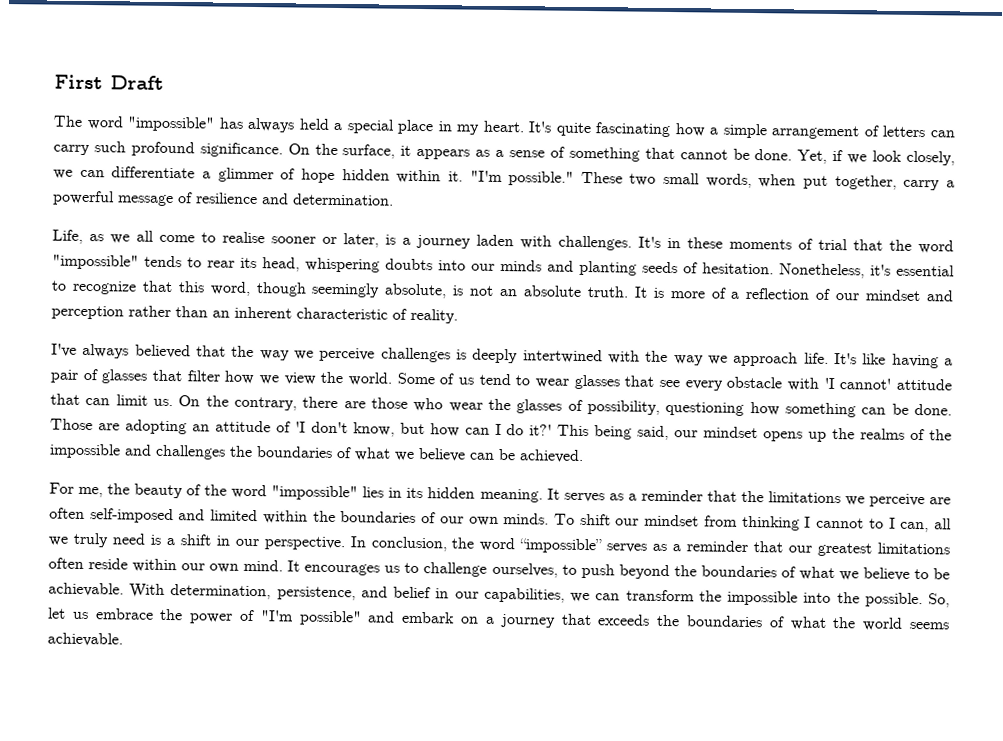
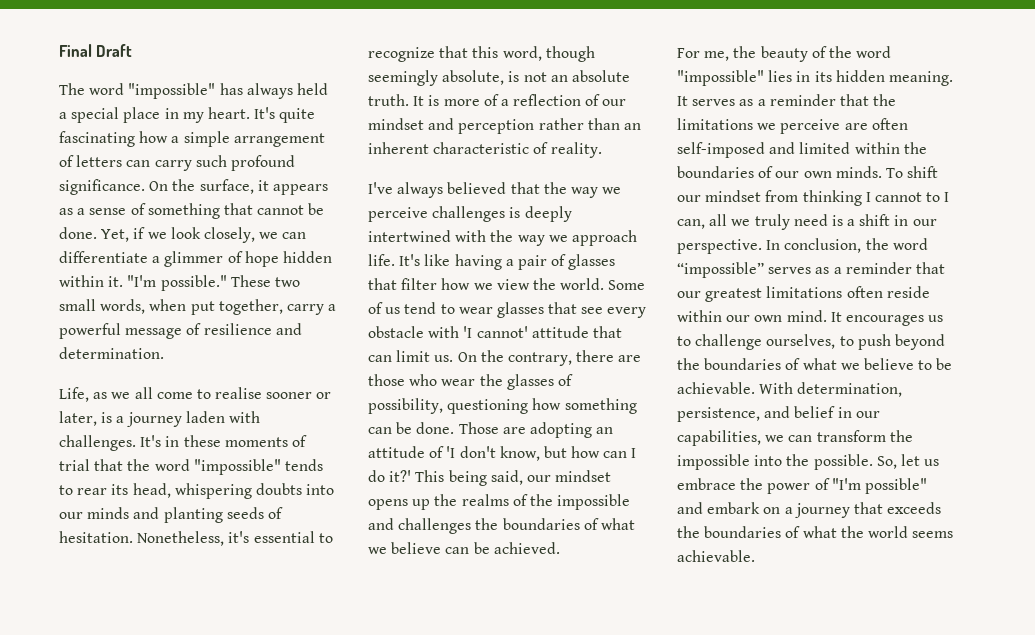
[54,74,103,90] First -> [59,44,92,57] Final

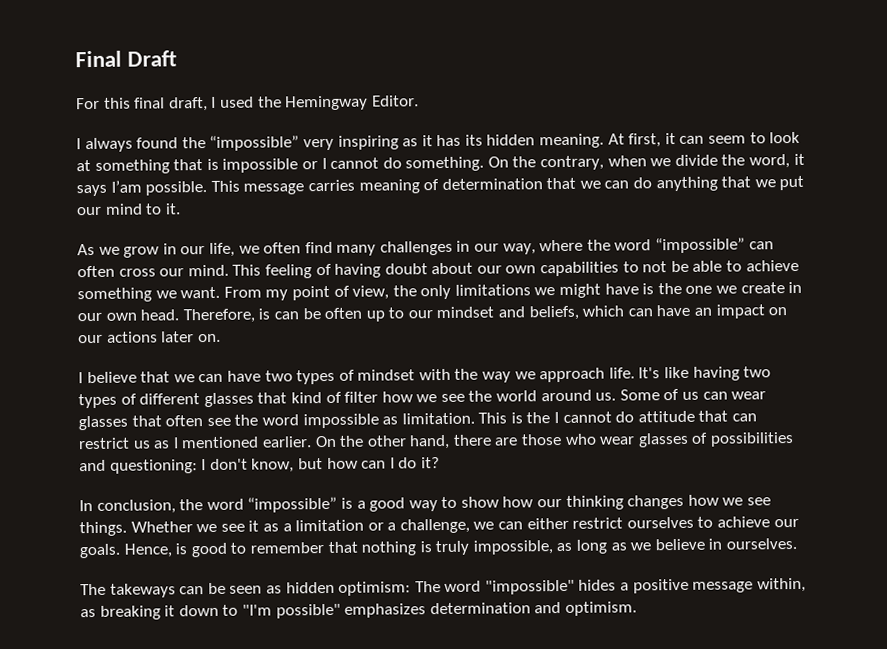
[59,83,328,99] [59,107,316,123] [59,131,325,147] [59,155,295,171] [59,179,328,195] [59,203,325,219] [59,227,307,243] [59,251,332,267] [59,275,300,291] [59,299,337,315] [59,323,302,339] [59,347,164,359] [59,387,332,402] [59,411,260,427] [59,435,307,451] [59,459,323,475] [59,483,335,499] [59,507,283,523] [59,531,333,546] [368,46,595,62] [368,70,630,86] [368,94,627,106] [368,118,641,134] [368,142,602,158] [368,182,622,198] [368,206,572,222] [368,230,451,242] The word "impossible" has always held a special place in my heart. It's quite fascinating how a simple arrangement of letters can carry such profound significance. On the surface, it appears as a sense of something that cannot be done. Yet, if we look closely, we can differentiate a glimmer of hope hidden within it. "I'm possible." These two small words, when put together, carry a powerful message of resilience and determination. // Life, as we all come to realise sooner or later, is a journey laden with challenges. It's in these moments of trial that the word "impossible" tends to rear its head, whispering doubts into our minds and planting seeds of hesitation. Nonetheless, it's essential to recognize that this word, though seemingly absolute, is not an absolute truth. It is more of a reflection of our mindset and perception rather than an inherent characteristic of reality. // I've always believed that the way we perceive challenges is deeply intertwined -> [76,95,419,112] [76,131,801,153] [76,153,805,174] [76,175,805,197] [76,203,181,216] [77,237,774,258] [77,259,799,279] [77,281,803,303] [77,304,788,324] [78,331,221,344] [78,369,416,385] For this final draft, I used the Hemingway Editor. // I always found the “impossible” very inspiring as it has its hidden meaning. At first, it can seem to look at something that is impossible or I cannot do something. On the contrary, when we divide the word, it says I’am possible. This message carries meaning of determination that we can do anything that we put our mind to it. // As we grow in our life, we often find many challenges in our way, where the word “impossible” can often cross our mind. This feeling of having doubt about our own capabilities to not be able to achieve something we want. From my point of view, the only limitations we might have is the one we create in our own head. Therefore, is can be often up to our mindset and beliefs, which can have an impact on our actions later on. // I believe that we can have two types of mindset
[505,254,616,270] [368,278,605,290] a pair of glasses that filter how we view the world. -> [743,366,772,378] [78,389,617,409] two types of different glasses that kind of filter how we see the world around us.
[404,302,455,314] tend to -> [702,391,728,400] can
[581,307,647,318] [368,326,622,338] [368,350,572,366] see every obstacle with 'I cannot' attitude that can limit us. On the contrary, -> [165,410,758,429] [78,434,451,450] often see the word impossible as limitation. This is the I cannot do attitude that can restrict us as I mentioned earlier. On the other hand,
[479,374,503,386] the -> (636, 440) none
[368,398,637,414] [368,422,614,438] [368,446,456,458] possibility, questioning how something can be done. Those are adopting an attitude of 'I -> [710,432,795,447] [79,459,207,474] possibilities and questioning: I
[389,470,612,486] [368,494,631,510] [368,518,635,534] [368,542,560,554] [677,46,892,62] [677,70,953,86] [677,94,897,106] [677,118,908,134] [677,142,927,158] [677,166,939,178] [677,190,950,206] [677,214,937,230] [677,239,762,254] it?' This being said, our mindset opens up the realms of the impossible and challenges the boundaries of what we believe can be achieved. // For me, the beauty of the word "impossible" lies in its hidden meaning. It serves as a reminder that the limitations we perceive are often self-imposed and limited within the boundaries of our own minds. To shift our mindset from thinking I cannot to I can, all we truly need is a shift in our perspective. -> [420,457,440,469] it? //
[768,262,945,274] [677,286,930,302] [677,310,944,326] [677,334,945,350] [677,358,953,370] [677,382,903,397] [677,406,880,422] [677,430,913,446] [677,454,940,470] [677,478,927,494] [677,502,942,518] [677,526,954,538] [677,550,755,562] serves as a reminder that our greatest limitations often reside within our own mind. It encourages us to challenge ourselves, to push beyond the boundaries of what we believe to be achievable. With determination, persistence, and belief in our capabilities, we can transform the impossible into the possible. So, let us embrace the power of "I'm possible" and embark on a journey that exceeds the boundaries of what the world seems achievable. -> [340,494,772,512] [79,516,799,537] [79,537,798,559] [80,577,806,598] [80,601,637,620] is a good way to show how our thinking changes how we see things. Whether we see it as a limitation or a challenge, we can either restrict ourselves to achieve our goals. Hence, is good to remember that nothing is truly impossible, as long as we believe in ourselves. // The takeways can be seen as hidden optimism: The word "impossible" hides a positive message within, as breaking it down to "I'm possible" emphasizes determination and optimism.

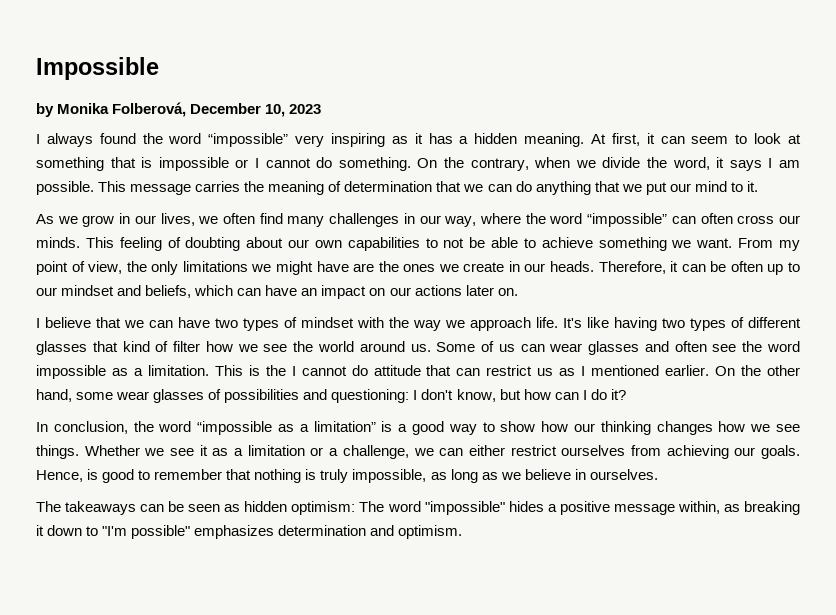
[75,50,178,68] [76,95,419,112] Final Draft // For this final draft, I used the Hemingway Editor. -> [36,57,159,80] [36,102,322,117] Impossible // by Monika Folberová, December 10, 2023
(206, 143) none -> [168,133,202,144] word
[464,134,483,146] its -> [459,136,469,144] a
[110,180,142,193] I’am -> [768,158,801,168] I am
(355, 185) none -> [244,181,265,192] the
[208,242,235,258] life, -> [160,213,195,226] lives,
[187,264,229,277] mind. -> [36,237,80,248] minds.
[334,263,428,278] having doubt -> [185,237,241,251] doubting
[642,282,713,295] is the one -> [353,261,436,272] are the ones
[105,308,271,324] own head. Therefore, is -> [550,261,679,274] heads. Therefore, it
[131,415,162,427] that -> [644,341,669,352] and
(399, 420) none -> [133,368,143,376] a
[452,433,597,446] there are those who -> [76,392,114,400] some
[247,496,338,513] “impossible” -> [197,421,376,435] “impossible as a limitation”
[697,516,771,528] to achieve -> [630,445,729,459] from achieving
[109,583,176,598] takeways -> [65,501,137,515] takeaways

